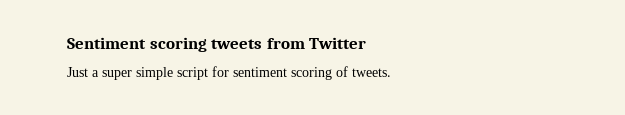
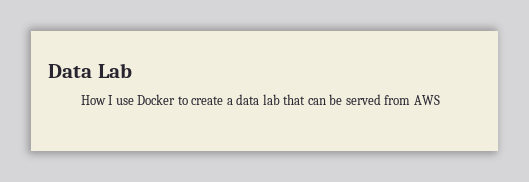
[67,37,367,52] [67,66,391,80] Sentiment scoring tweets from Twitter // Just a super simple script for sentiment scoring of tweets. -> [48,63,132,78] [80,94,440,105] Data Lab // How I use Docker to create a data lab that can be served from AWS

